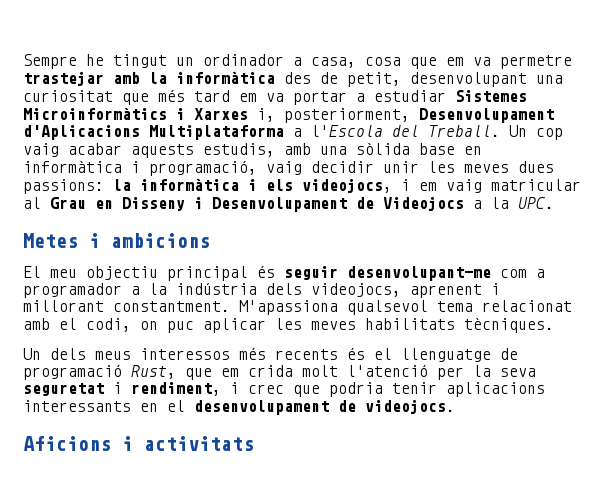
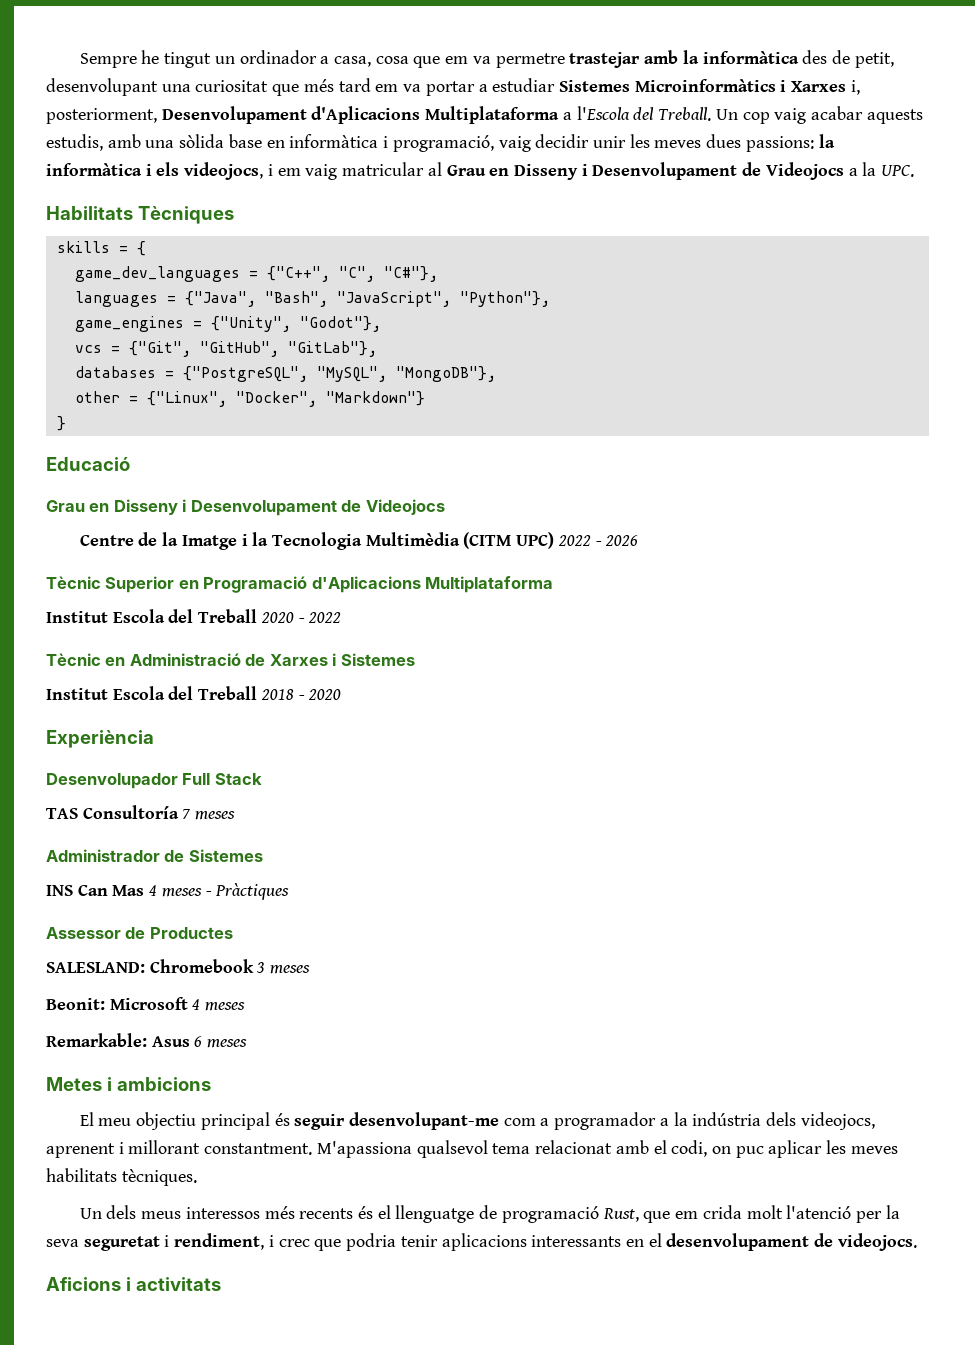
(554, 203) none -> [46,206,234,224] [56,241,146,256] [74,266,438,282] [74,291,550,307] [74,316,381,332] [74,341,377,357] [74,366,496,382] [74,391,425,407] [56,416,66,431] [46,457,130,471] [46,499,445,516] [79,532,639,550] [46,576,554,593] [46,609,342,623] [46,653,415,666] [46,686,342,700] [46,730,154,748] [46,773,262,789] [46,805,236,820] [46,849,263,862] [46,883,290,900] [46,927,233,939] [46,959,311,974] [46,997,246,1011] [46,1033,248,1048] // Habilitats Tècniques // skills = { // game_dev_languages = {"C++", "C", "C#"}, // languages = {"Java", "Bash", "JavaScript", "Python"}, // game_engines = {"Unity", "Godot"}, // vcs = {"Git", "GitHub", "GitLab"}, // databases = {"PostgreSQL", "MySQL", "MongoDB"}, // other = {"Linux", "Docker", "Markdown"} // } // Educació // Grau en Disseny i Desenvolupament de Videojocs // Centre de la Imatge i la Tecnologia Multimèdia (CITM UPC) 2022 - 2026 // Tècnic Superior en Programació d'Aplicacions Multiplataforma // Institut Escola del Treball 2020 - 2022 // Tècnic en Administració de Xarxes i Sistemes // Institut Escola del Treball 2018 - 2020 // Experiència // Desenvolupador Full Stack // TAS Consultoría 7 meses // Administrador de Sistemes // INS Can Mas 4 meses - Pràctiques // Assessor de Productes // SALESLAND: Chromebook 3 meses // Beonit: Microsoft 4 meses // Remarkable: Asus 6 meses

